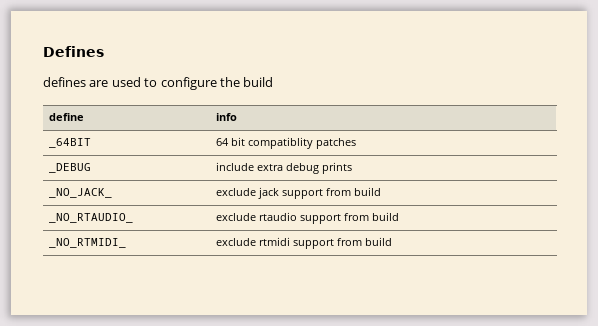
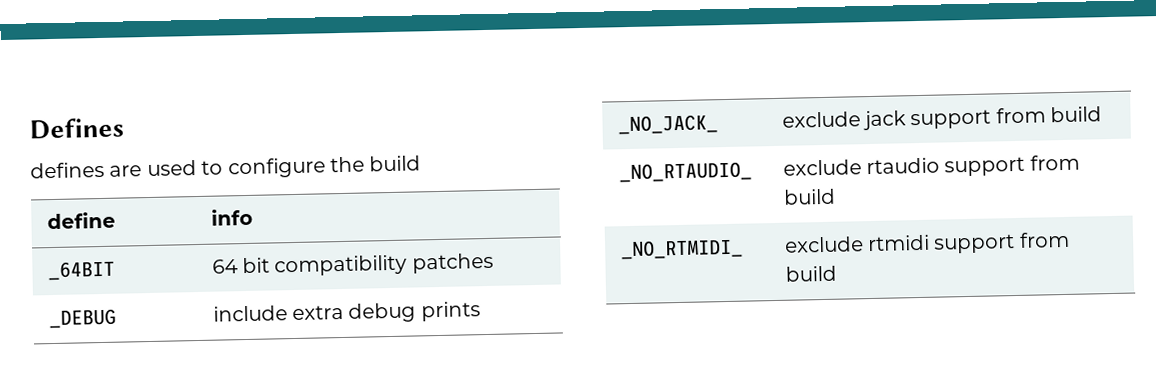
[247,137,313,149] compatiblity -> [274,254,408,277] compatibility

